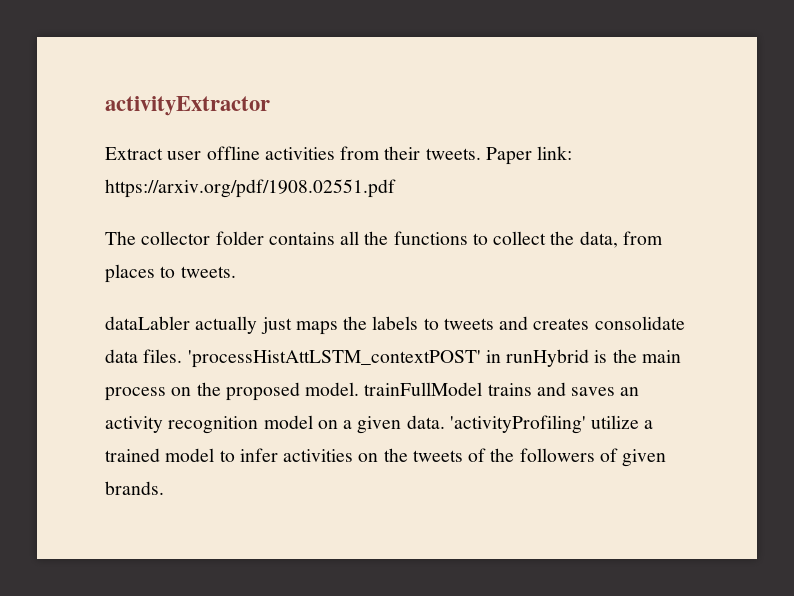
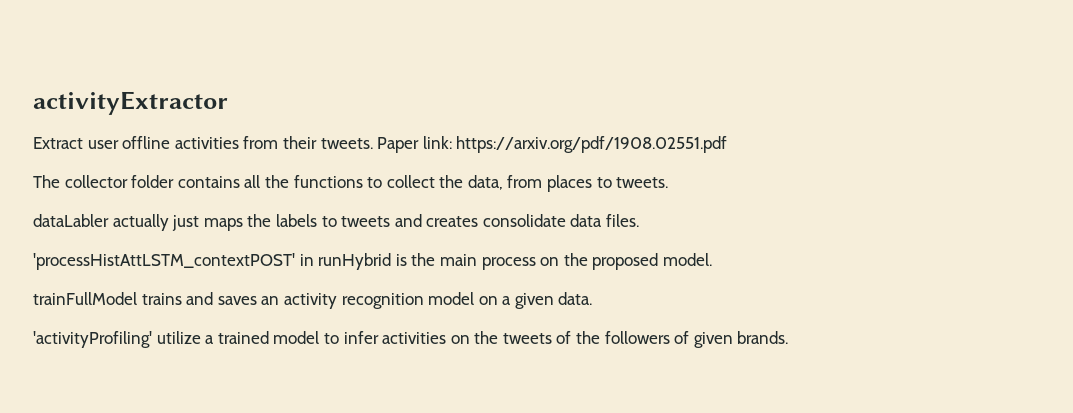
(183, 356) none -> (640, 220) //
(360, 389) none -> (712, 259) //
(445, 422) none -> (593, 298) //

